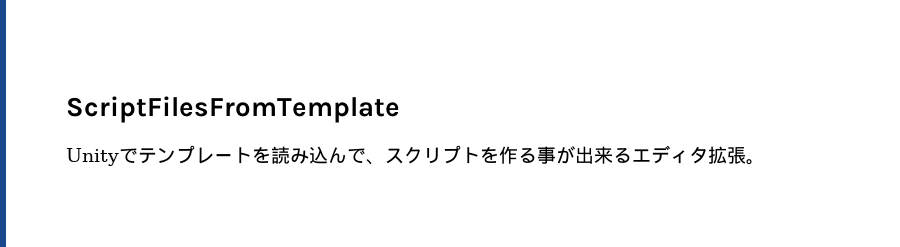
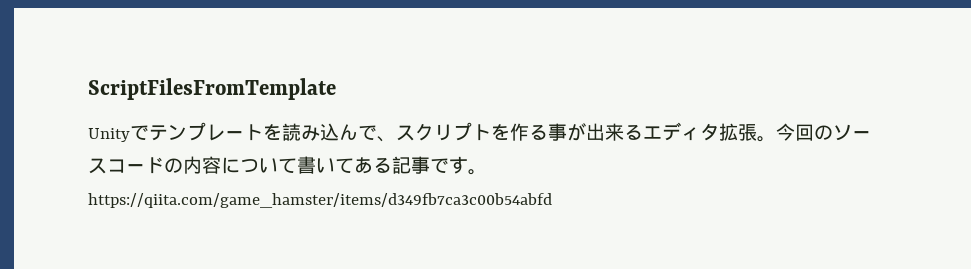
(765, 162) none -> [776,123,871,141] [88,156,487,175] [88,193,552,208] 今回のソースコードの内容について書いてある記事です。https://qiita.com/game_hamster/items/d349fb7ca3c00b54abfd

